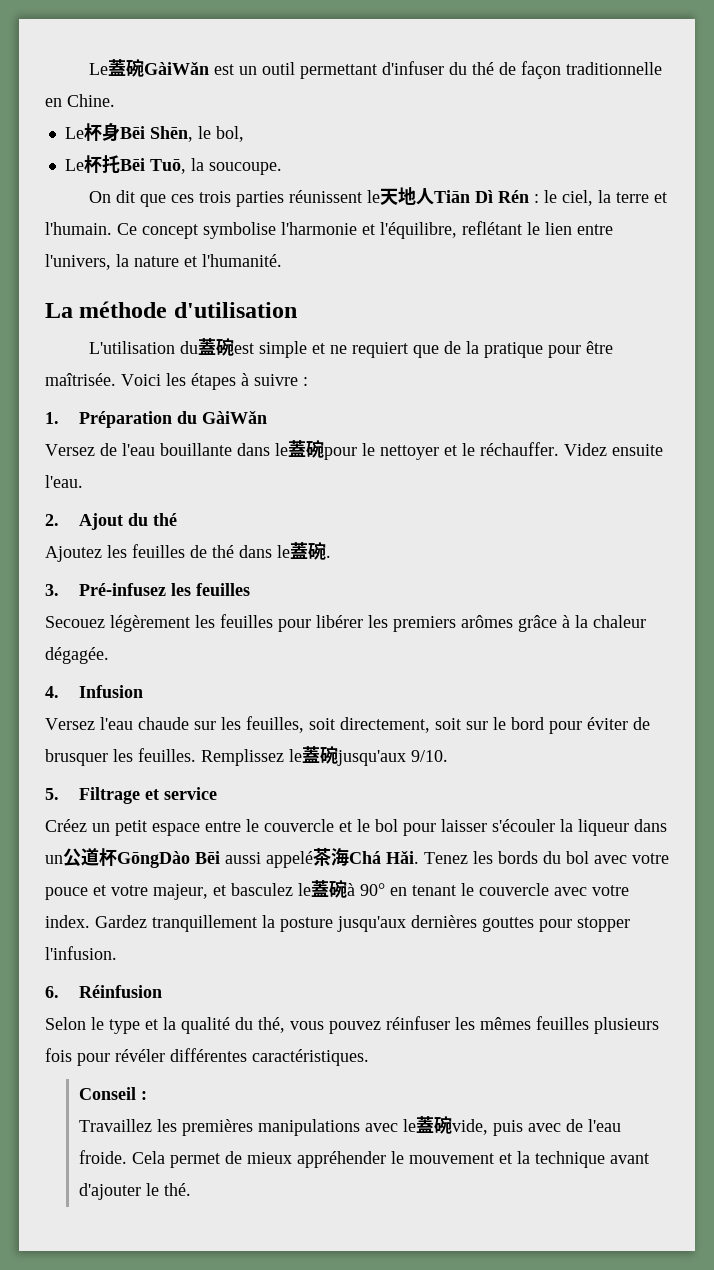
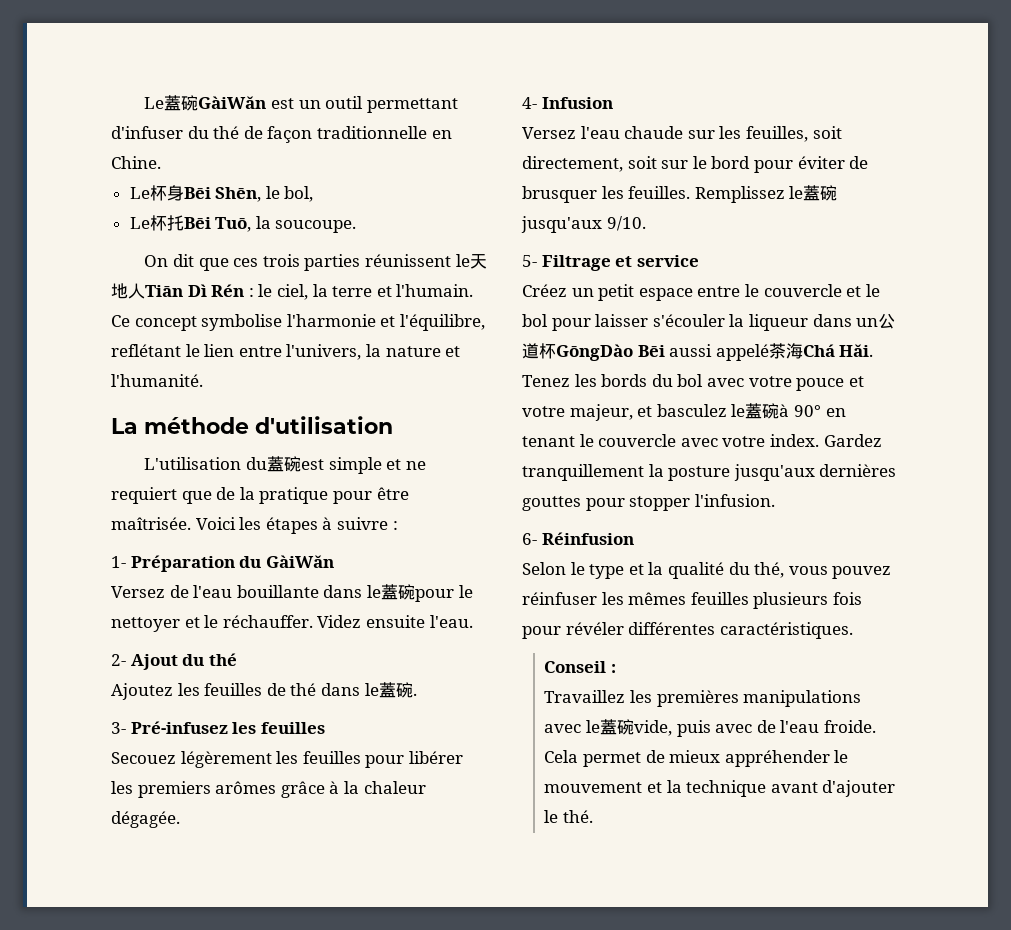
[45,412,59,424] 1. -> [111,556,126,568] 1-
[45,514,59,526] 2. -> [111,654,126,666] 2-
[45,584,59,596] 3. -> [111,722,126,734] 3-
[45,686,59,698] 4. -> [522,97,537,109] 4-
[45,788,59,800] 5. -> [522,255,537,267] 5-
[45,986,59,998] 6. -> [522,533,537,545] 6-

